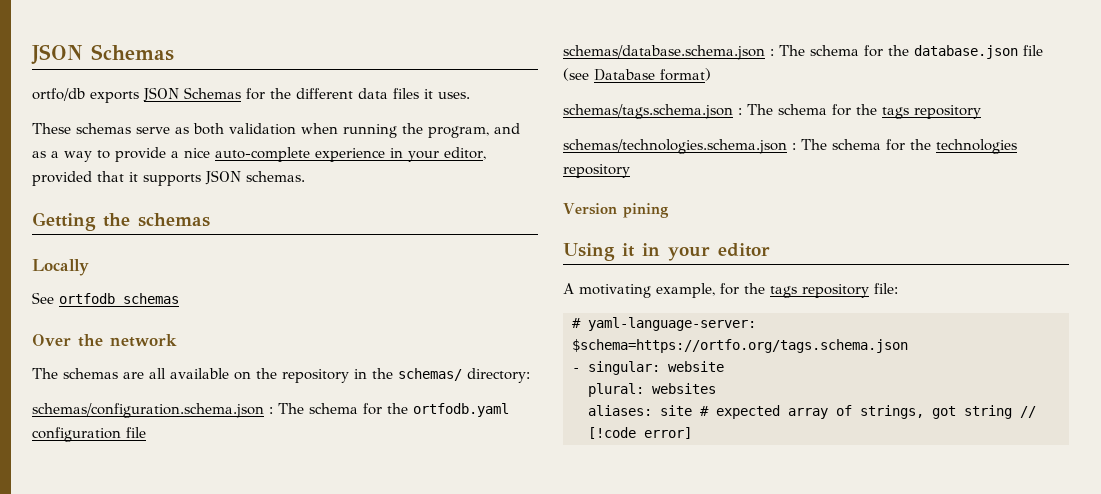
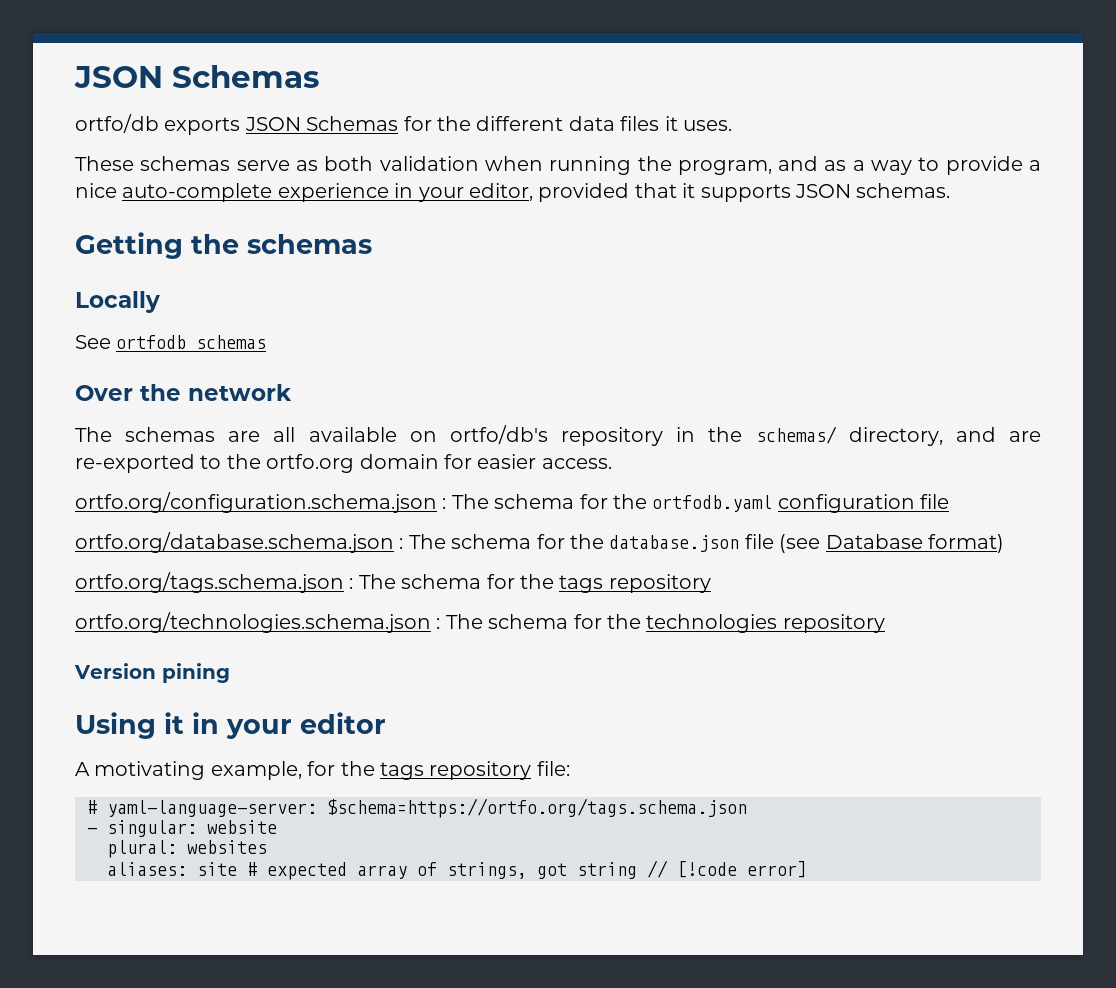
[256,368,277,379] the -> [449,425,548,444] ortfo/db's
[467,368,530,383] [32,403,264,418] directory: // schemas/configuration.schema.json -> [848,427,1042,446] [75,454,612,473] [75,492,437,513] directory, and are re-exported to the ortfo.org domain for easier access. // ortfo.org/configuration.schema.json
[563,45,765,60] schemas/database.schema.json -> [75,532,394,553] ortfo.org/database.schema.json
[563,104,733,119] schemas/tags.schema.json -> [75,572,344,593] ortfo.org/tags.schema.json
[563,139,787,154] schemas/technologies.schema.json -> [75,612,431,633] ortfo.org/technologies.schema.json

